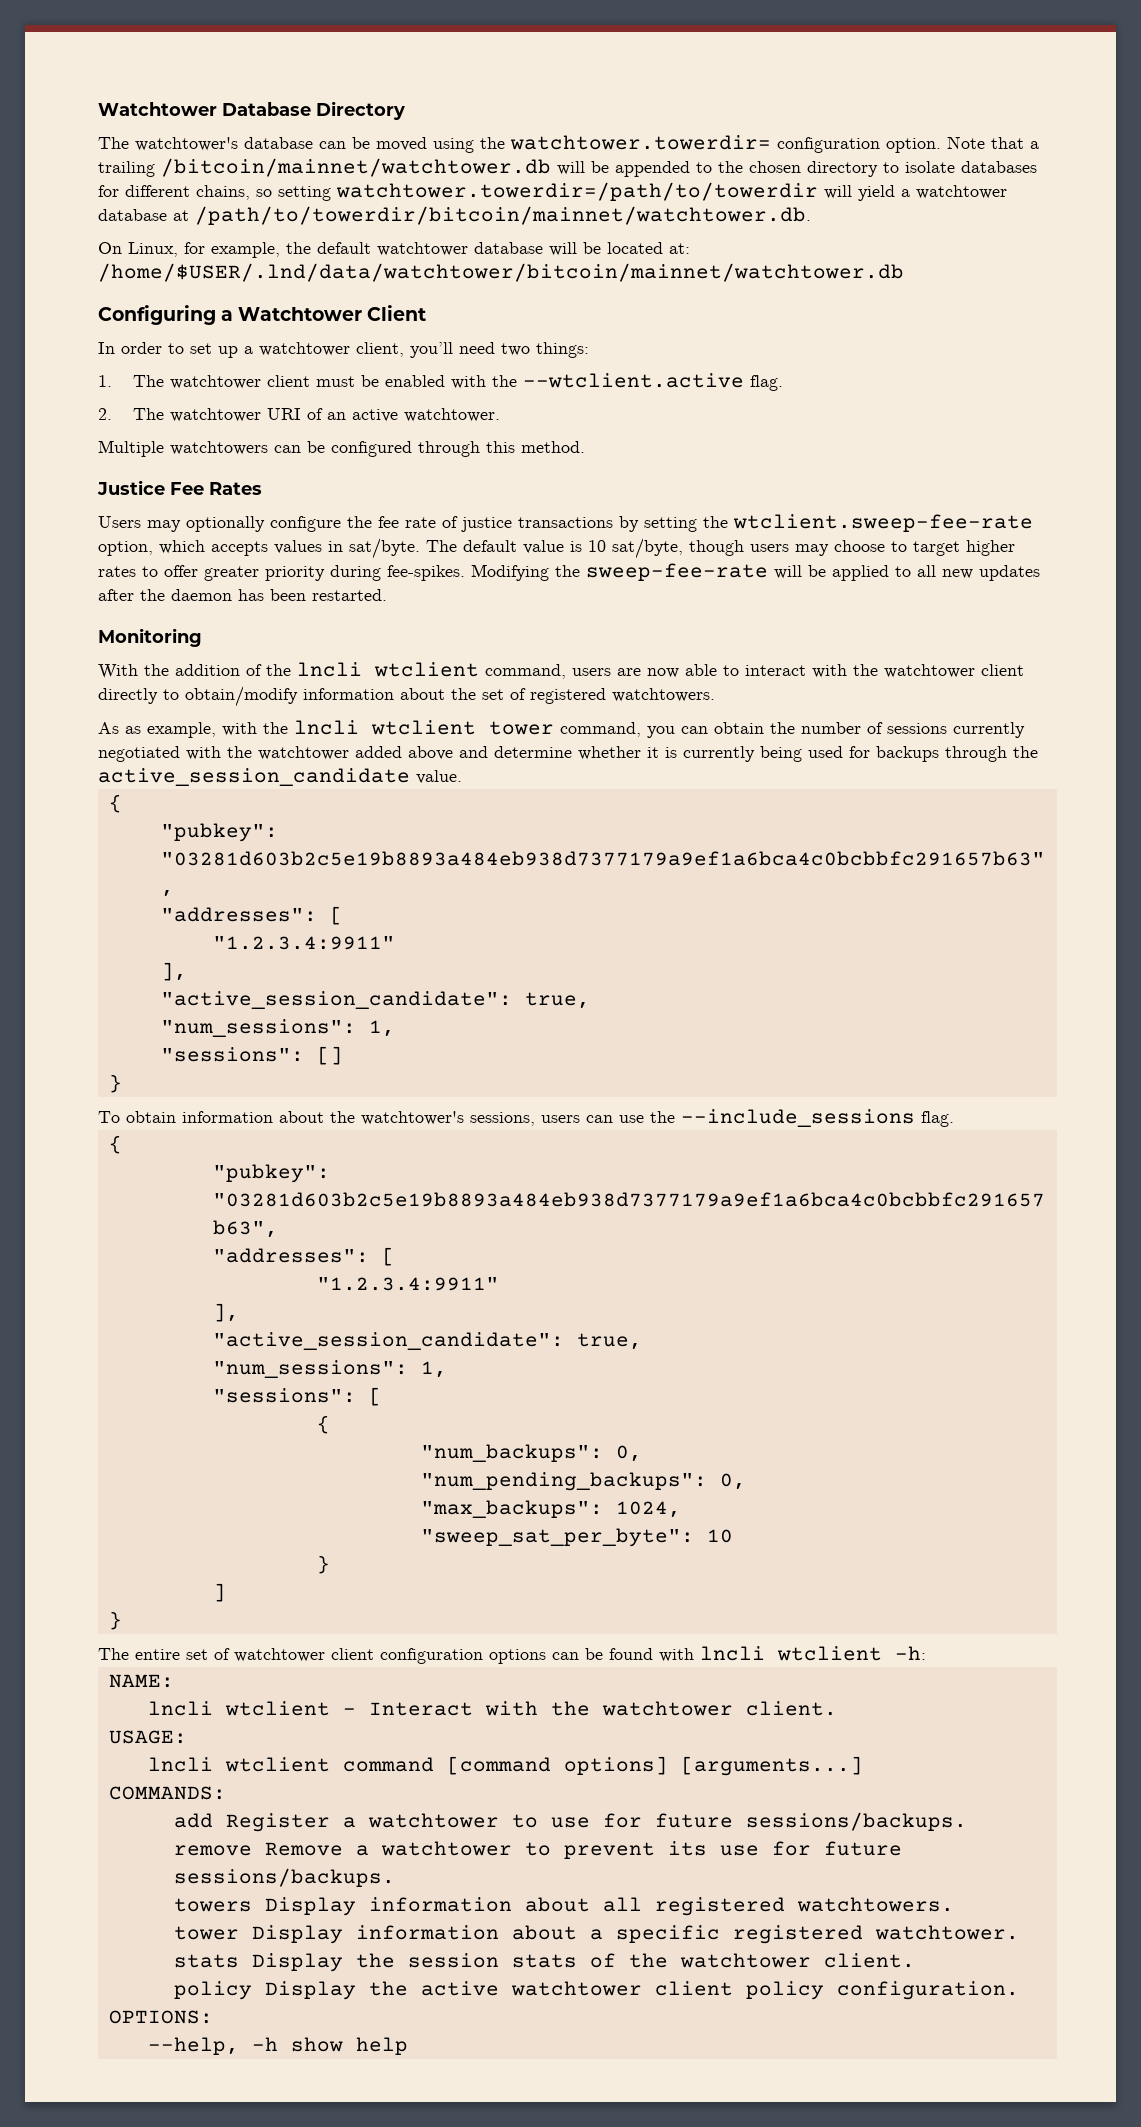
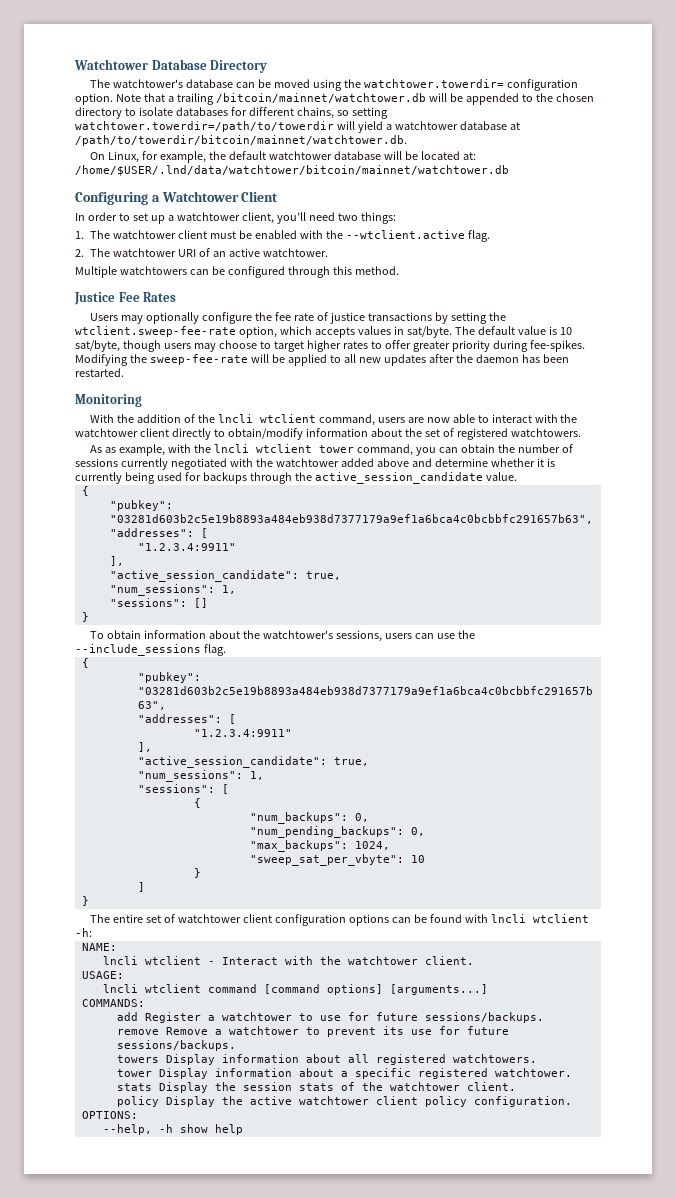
[420,1528,694,1547] "sweep_sat_per_byte": -> [249,854,404,866] "sweep_sat_per_vbyte":

